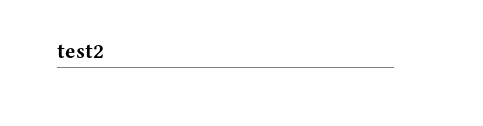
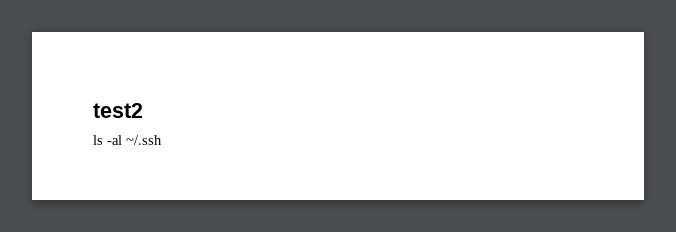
(104, 51) none -> [93,135,162,145] // ls -al ~/.ssh

